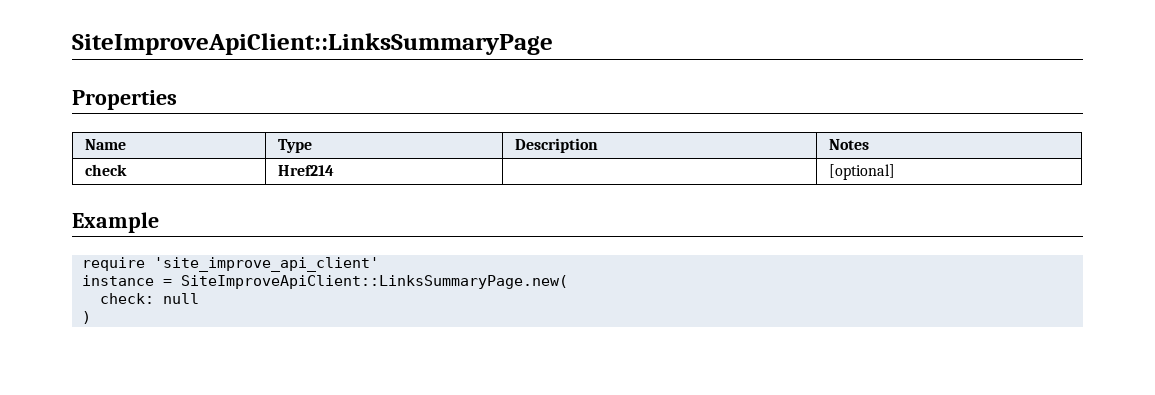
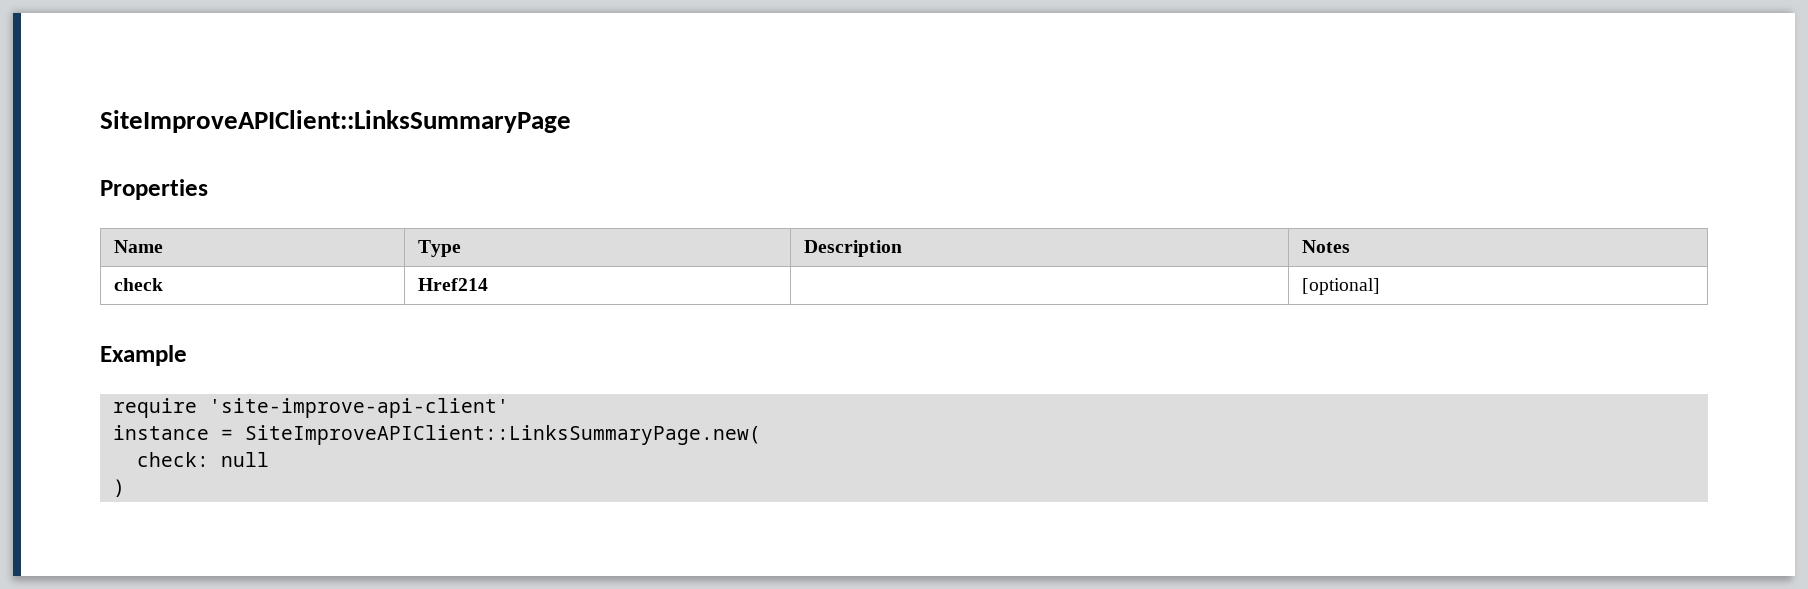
[72,33,553,55] SiteImproveApiClient::LinksSummaryPage -> [100,110,571,133] SiteImproveAPIClient::LinksSummaryPage
[153,257,379,272] 'site_improve_api_client' -> [208,398,509,418] 'site-improve-api-client'
[180,275,568,289] SiteImproveApiClient::LinksSummaryPage.new( -> [244,425,761,445] SiteImproveAPIClient::LinksSummaryPage.new(

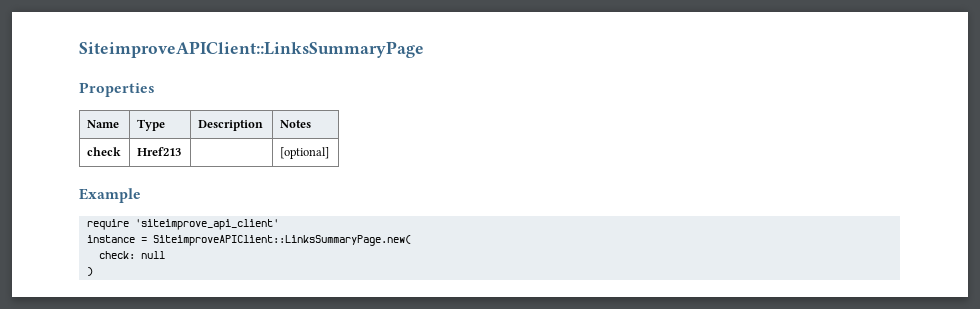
[100,110,571,133] SiteImproveAPIClient::LinksSummaryPage -> [79,41,424,58] SiteimproveAPIClient::LinksSummaryPage
[417,278,488,291] Href214 -> [136,147,181,156] Href213
[208,398,509,418] 'site-improve-api-client' -> [134,219,279,230] 'siteimprove_api_client'
[244,425,761,445] SiteImproveAPIClient::LinksSummaryPage.new( -> [152,235,411,246] SiteimproveAPIClient::LinksSummaryPage.new(

